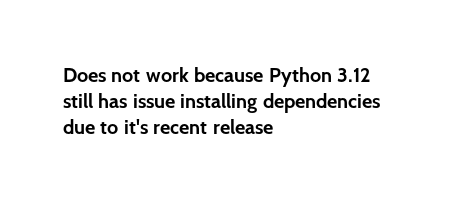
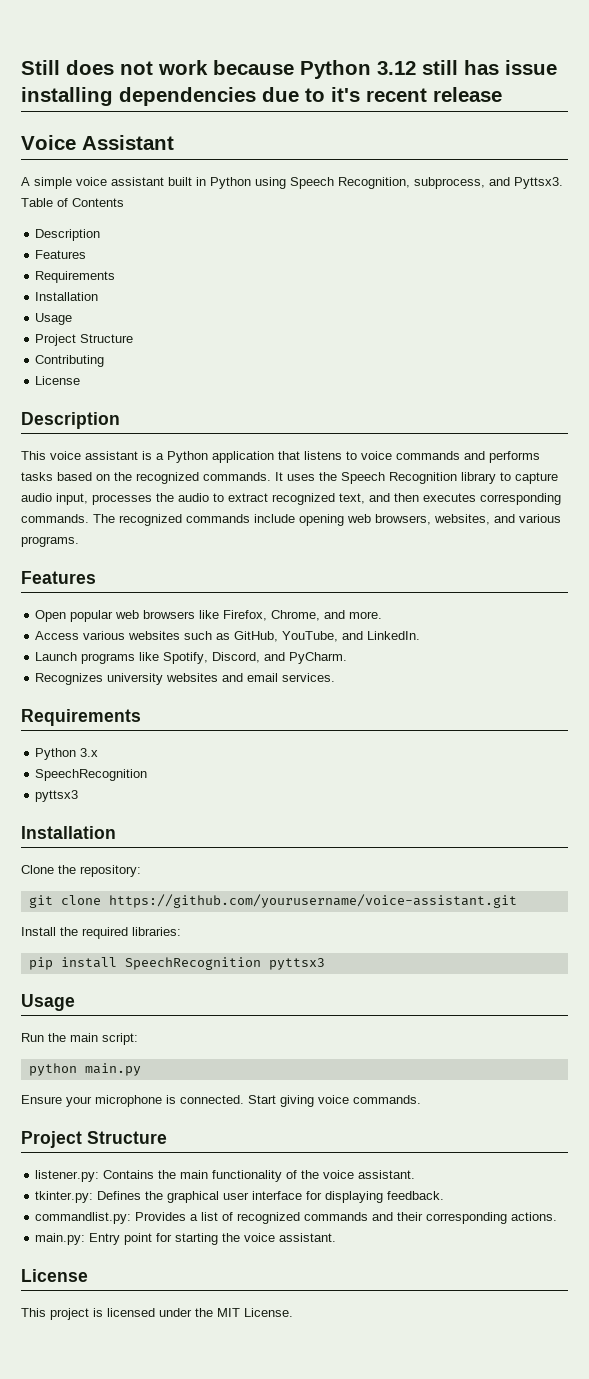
[63,68,106,82] Does -> [21,60,114,75] Still does
(273, 126) none -> [21,135,174,150] [21,177,563,189] [21,198,124,207] [35,229,101,241] [35,250,87,259] [35,271,116,283] [35,292,99,301] [35,313,73,325] [35,334,134,346] [35,355,105,367] [35,376,81,385] [21,412,120,429] [21,451,540,463] [21,472,558,484] [21,493,561,505] [21,514,561,526] [21,536,79,547] [21,571,96,584] [35,610,383,622] [35,631,421,642] [35,652,348,664] [35,673,336,685] [21,709,141,726] [35,748,99,760] [35,769,148,781] [35,790,79,802] [21,826,116,839] [21,865,141,877] [28,894,517,908] [21,927,181,939] [28,957,325,970] [21,994,75,1011] [21,1033,138,1045] [28,1063,141,1076] [21,1095,421,1107] [21,1131,167,1148] [35,1170,416,1182] [35,1191,445,1203] [35,1212,558,1224] [35,1233,337,1245] [21,1269,88,1282] [21,1308,293,1320] // Voice Assistant // A simple voice assistant built in Python using Speech Recognition, subprocess, and Pyttsx3. Table of Contents // Description // Features // Requirements // Installation // Usage // Project Structure // Contributing // License // Description // This voice assistant is a Python application that listens to voice commands and performs tasks based on the recognized commands. It uses the Speech Recognition library to capture audio input, processes the audio to extract recognized text, and then executes corresponding commands. The recognized commands include opening web browsers, websites, and various programs. // Features // Open popular web browsers like Firefox, Chrome, and more. // Access various websites such as GitHub, YouTube, and LinkedIn. // Launch programs like Spotify, Discord, and PyCharm. // Recognizes university websites and email services. // Requirements // Python 3.x // SpeechRecognition // pyttsx3 // Installation // Clone the repository: // git clone https://github.com/yourusername/voice-assistant.git // Install the required libraries: // pip install SpeechRecognition pyttsx3 // Usage // Run the main script: // python main.py // Ensure your microphone is connected. Start giving voice commands. // Project Structure // listener.py: Contains the main functionality of the voice assistant. // tkinter.py: Defines the graphical user interface for displaying feedback. // commandlist.py: Provides a list of recognized commands and their corresponding actions. // main.py: Entry point for starting the voice assistant. // License // This project is licensed under the MIT License.

